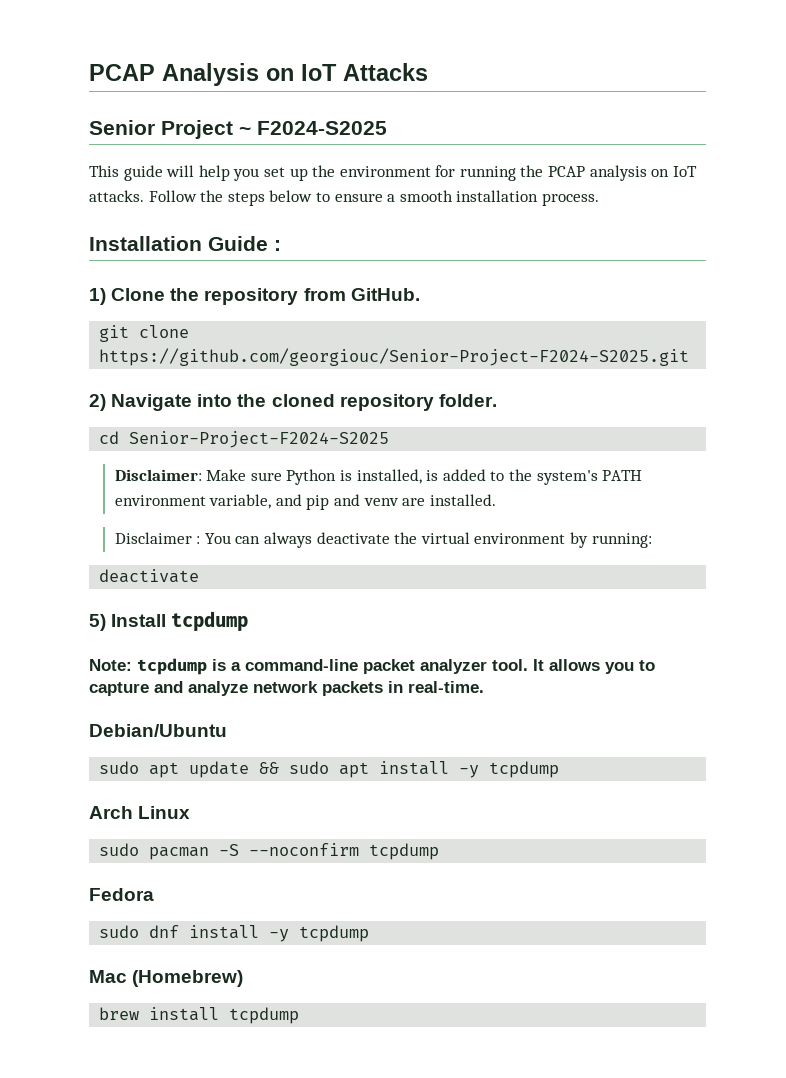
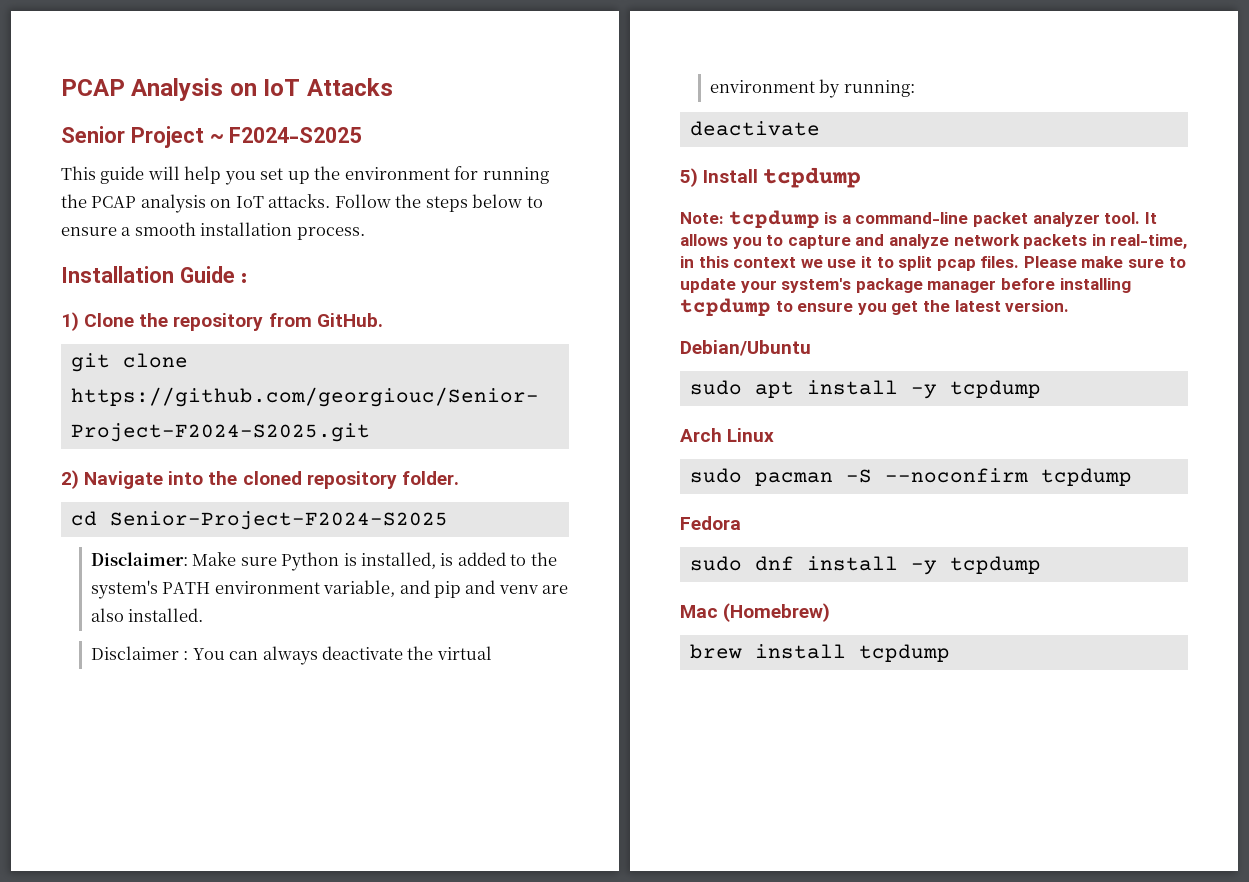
(426, 502) none -> [90,608,124,622] also
[408,681,484,693] real-time. -> [1110,234,1188,249] [680,256,1186,271] [680,278,1131,293] [680,298,1070,316] real-time, in this context we use it to split pcap files. Please make sure to update your system's package manager before installing tcpdump to ensure you get the latest version.
[189,761,370,778] update && sudo apt -> (794, 389) none

